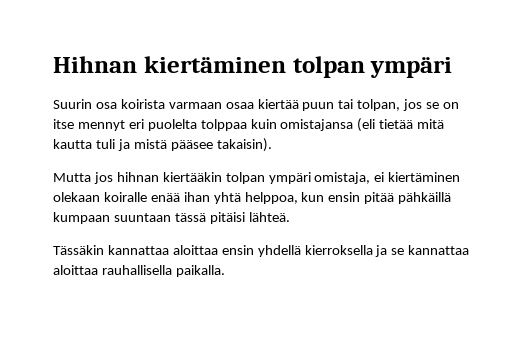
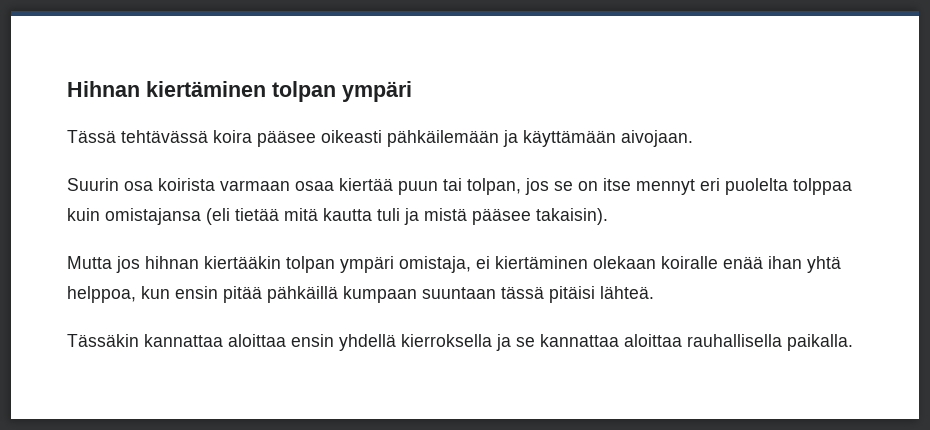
(453, 67) none -> [67,130,693,147] // Tässä tehtävässä koira pääsee oikeasti pähkäilemään ja käyttämään aivojaan.

